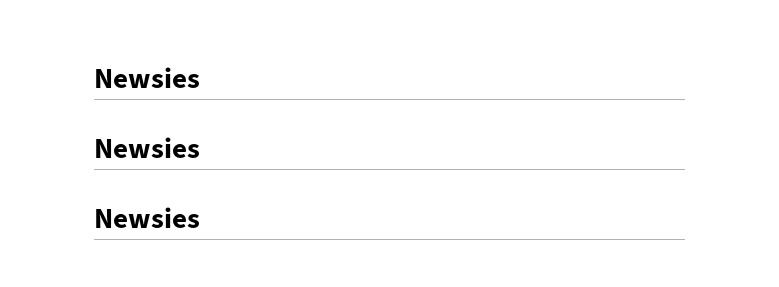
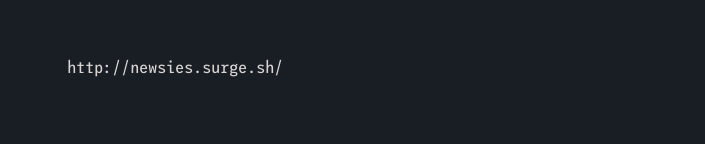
[94,67,200,88] [94,137,200,158] [94,207,200,228] Newsies // Newsies // Newsies -> [67,59,283,77] http://newsies.surge.sh/

